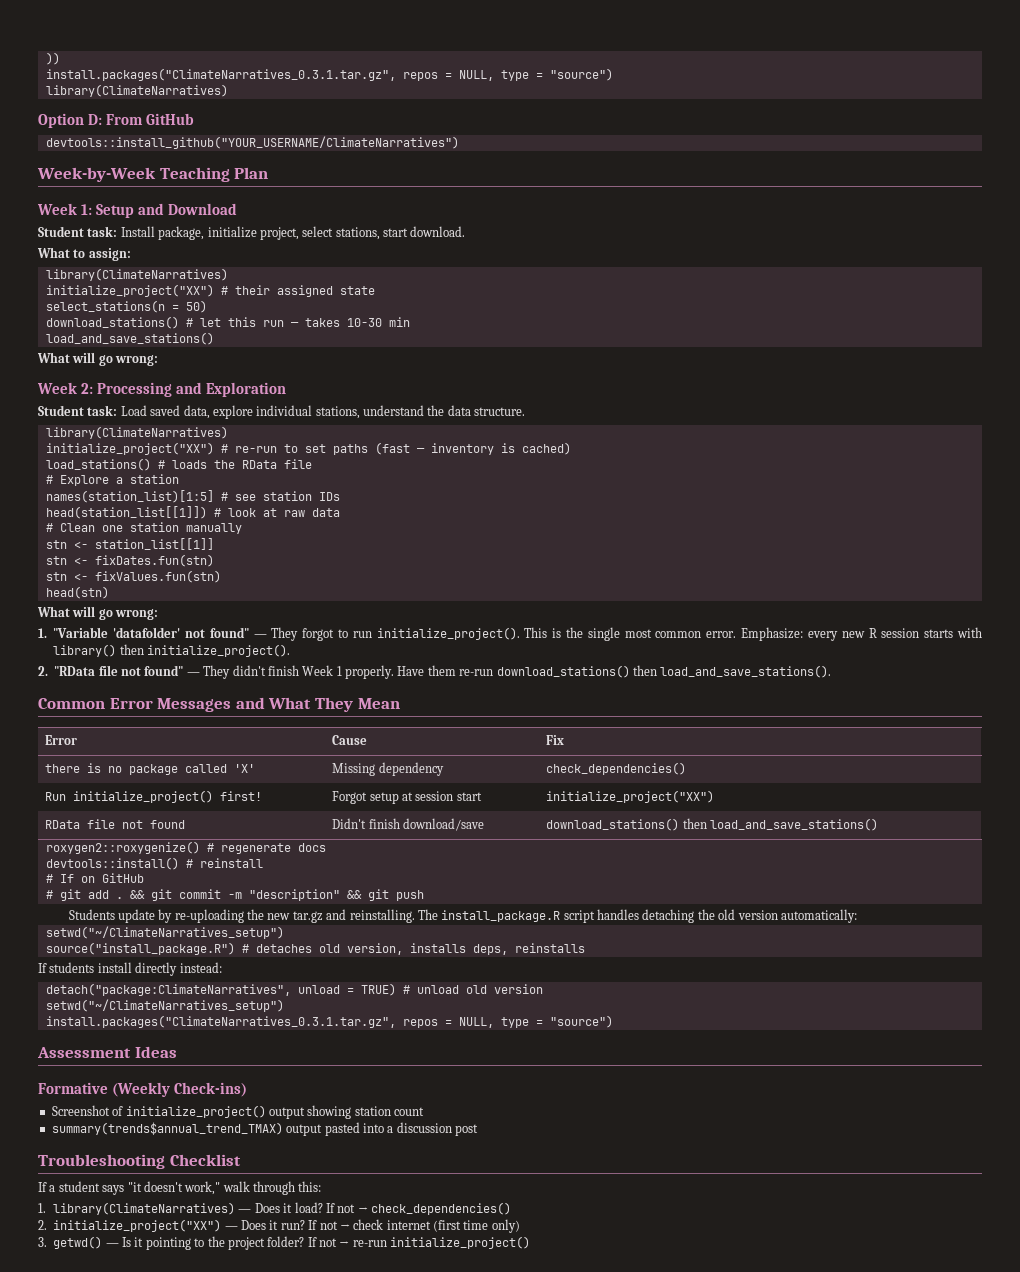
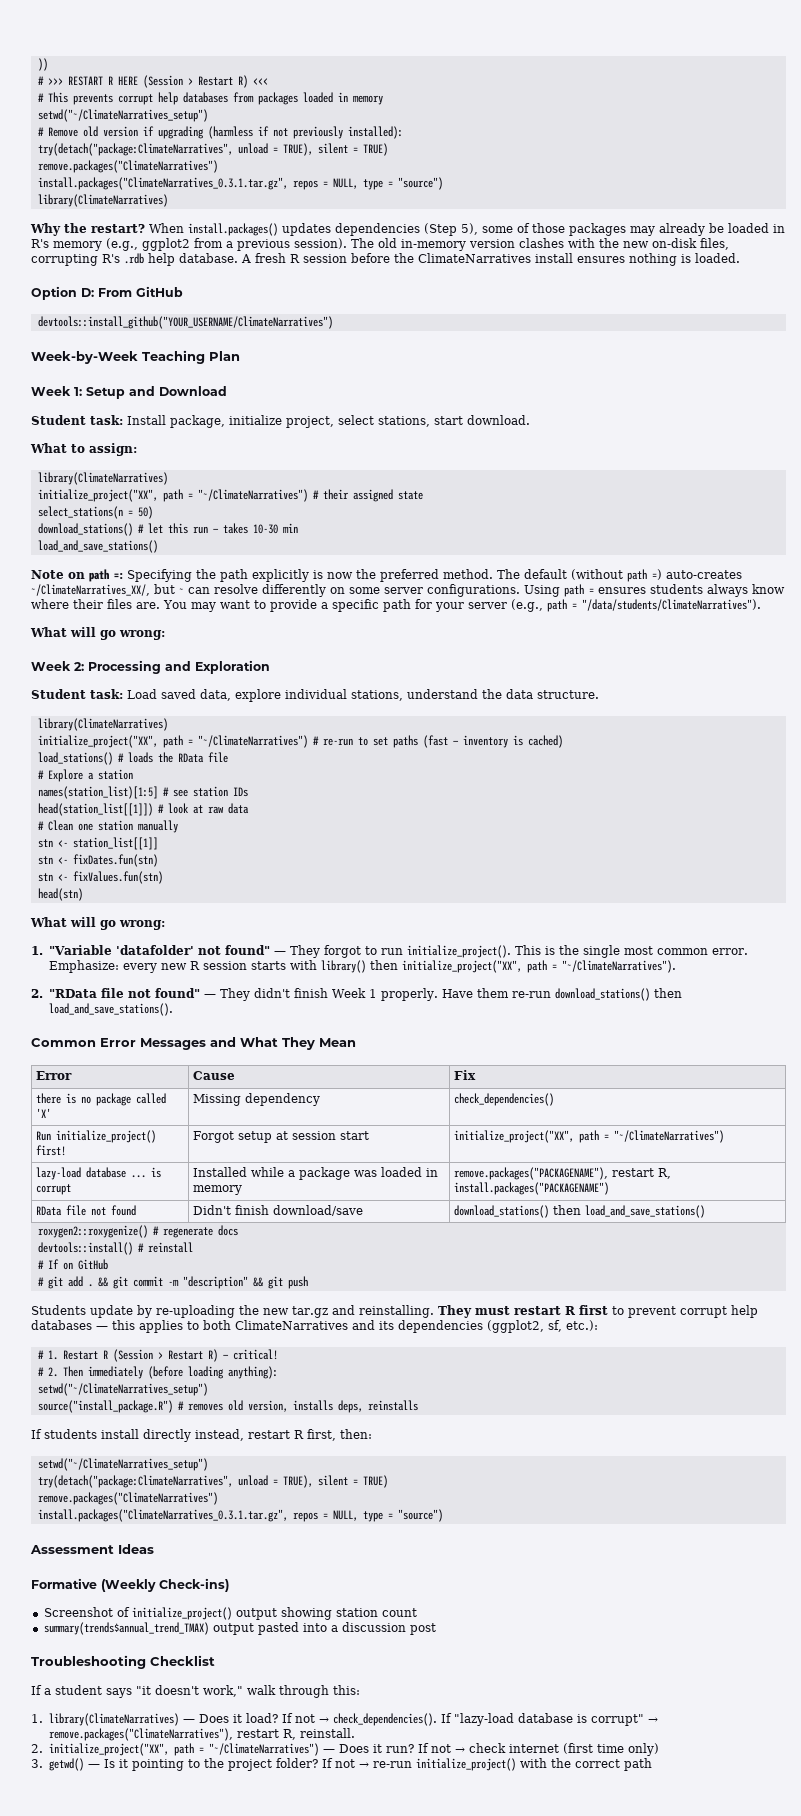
(60, 58) none -> [37,75,268,88] [37,92,383,105] [37,109,208,122] [37,126,403,139] [37,143,388,156] [37,160,218,173] // # >>> RESTART R HERE (Session > Restart R) <<< // # This prevents corrupt help databases from packages loaded in memory // setwd("~/ClimateNarratives_setup") // # Remove old version if upgrading (harmless if not previously installed): // try(detach("package:ClimateNarratives", unload = TRUE), silent = TRUE) // remove.packages("ClimateNarratives")
(228, 90) none -> [30,223,785,236] [31,238,729,251] [31,253,740,266] // Why the restart? When install.packages() updates dependencies (Step 5), some of those packages may already be loaded in R's memory (e.g., ggplot2 from a previous session). The old in-memory version clashes with the new on-disk files, corrupting R's .rdb help database. A fresh R session before the ClimateNarratives install ensures nothing is loaded.
[45,284,214,297] initialize_project("XX") -> [37,489,308,502] initialize_project("XX", path = "~/ClimateNarratives")
(214, 338) none -> [31,569,742,582] [31,584,785,597] [31,599,761,612] // Note on path =: Specifying the path explicitly is now the preferred method. The default (without path =) auto-creates ~/ClimateNarratives_XX/, but ~ can resolve differently on some server configurations. Using path = ensures students always know where their files are. You may want to provide a specific path for your server (e.g., path = "/data/students/ClimateNarratives").
[45,442,214,455] initialize_project("XX") -> [37,735,308,748] initialize_project("XX", path = "~/ClimateNarratives")
[147,644,290,657] initialize_project(). -> [401,960,676,973] initialize_project("XX", path = "~/ClimateNarratives").
[546,790,715,803] initialize_project("XX") -> [453,1130,724,1143] [35,1167,161,1180] [35,1184,71,1195] [192,1167,438,1180] [192,1185,242,1195] [453,1167,671,1180] [453,1182,609,1195] initialize_project("XX", path = "~/ClimateNarratives") // lazy-load database ... is corrupt | Installed while a package was loaded in memory | remove.packages("PACKAGENAME"), restart R, install.packages("PACKAGENAME")
[417,909,857,923] The install_package.R script handles detaching the old version automatically: -> [437,1305,758,1318] [31,1320,598,1333] [37,1349,278,1362] [37,1366,278,1379] They must restart R first to prevent corrupt help databases — this applies to both ClimateNarratives and its dependencies (ggplot2, sf, etc.): // # 1. Restart R (Session > Restart R) — critical! // # 2. Then immediately (before loading anything):
[255,944,312,953] detaches -> [187,1403,223,1411] removes
[179,962,222,973] [45,983,543,996] [45,999,284,1012] instead: // detach("package:ClimateNarratives", unload = TRUE) # unload old version // setwd("~/ClimateNarratives_setup") -> [195,1429,372,1441] [37,1458,208,1471] [37,1475,388,1488] [37,1492,218,1505] instead, restart R first, then: // setwd("~/ClimateNarratives_setup") // try(detach("package:ClimateNarratives", unload = TRUE), silent = TRUE) // remove.packages("ClimateNarratives")
[371,1202,512,1215] [38,1219,222,1232] check_dependencies() // 2. initialize_project("XX") -> [332,1713,658,1726] [48,1728,355,1741] [31,1743,319,1756] check_dependencies(). If "lazy-load database is corrupt" → remove.packages("ClimateNarratives"), restart R, reinstall. // 2. initialize_project("XX", path = "~/ClimateNarratives")
(531, 1242) none -> [519,1758,652,1771] with the correct path

